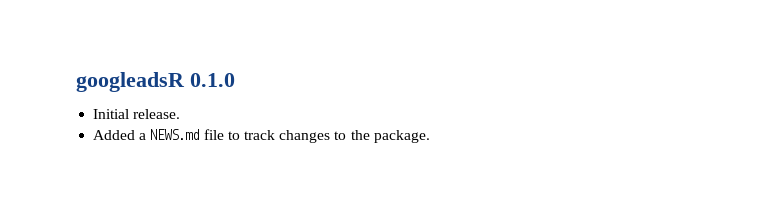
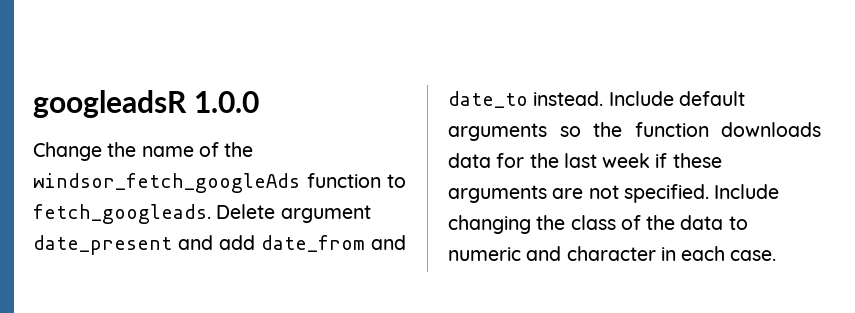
[190,73,235,87] [93,109,181,119] [93,129,430,143] 0.1.0 // Initial release. // Added a NEWS.md file to track changes to the package. -> [194,91,260,113] [33,142,254,161] [33,173,406,193] [33,204,371,224] [33,235,406,255] [448,91,745,108] [448,122,821,141] [448,153,722,168] [448,184,780,203] [448,215,748,234] [448,246,777,261] 1.0.0 // Change the name of the windsor_fetch_googleAds function to fetch_googleads. Delete argument date_present and add date_from and date_to instead. Include default arguments so the function downloads data for the last week if these arguments are not specified. Include changing the class of the data to numeric and character in each case.

